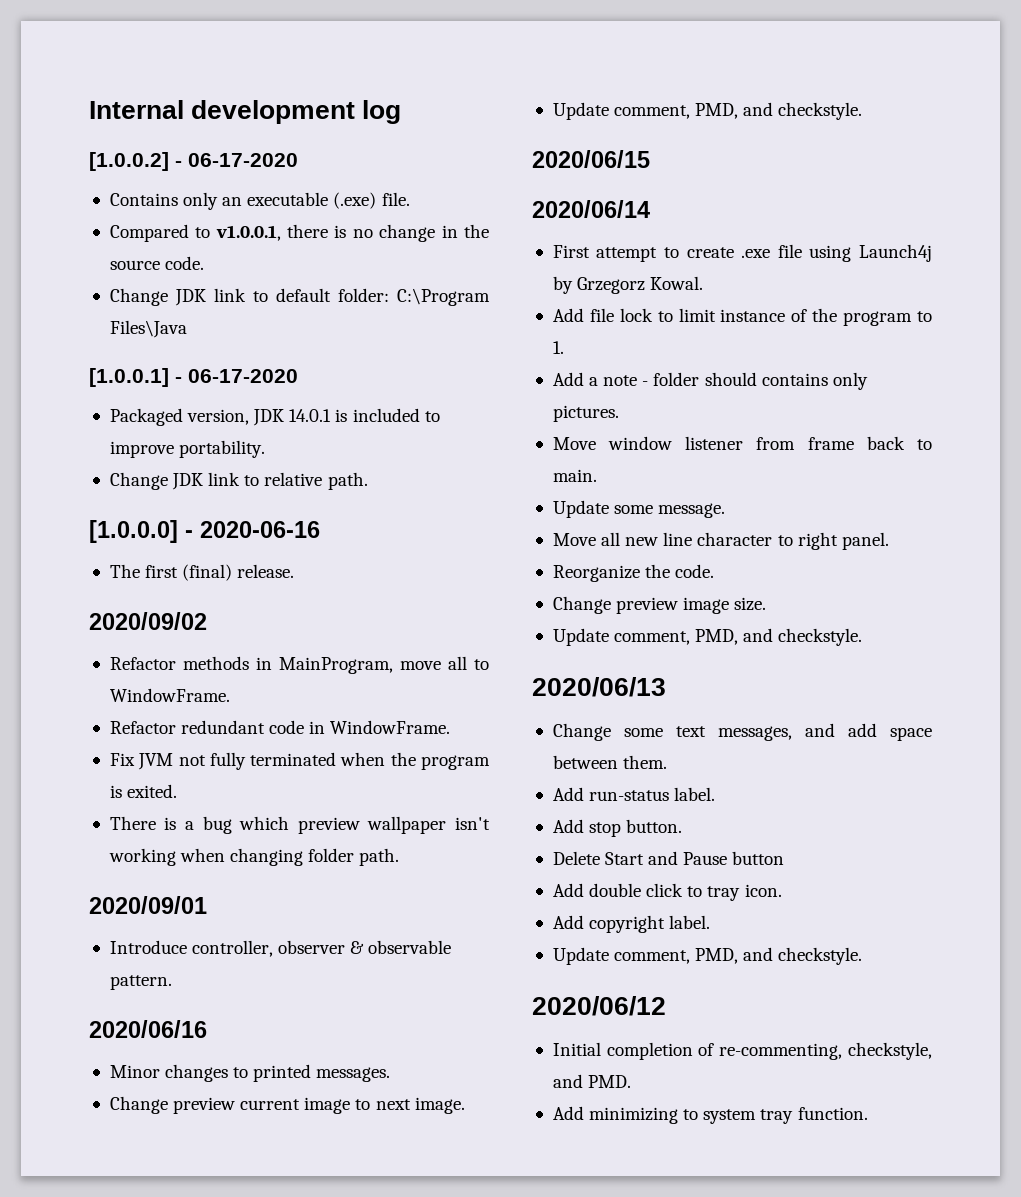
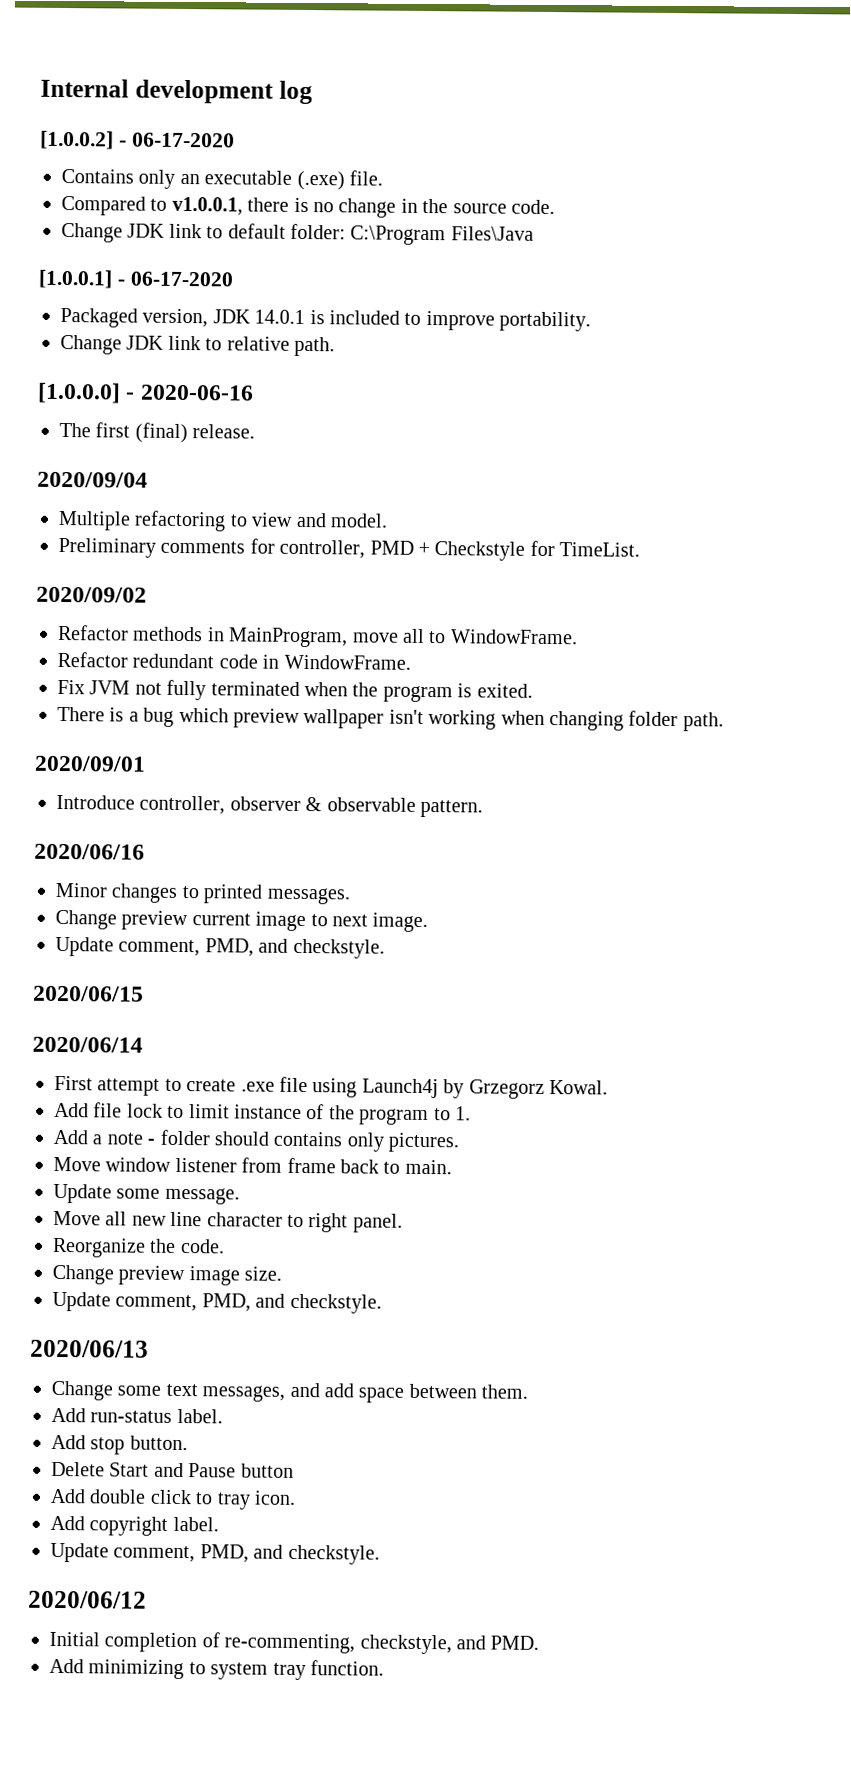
(295, 571) none -> [37,471,148,488] [58,510,388,532] [58,537,641,561] // 2020/09/04 // Multiple refactoring to view and model. // Preliminary comments for controller, PMD + Checkstyle for TimeList.

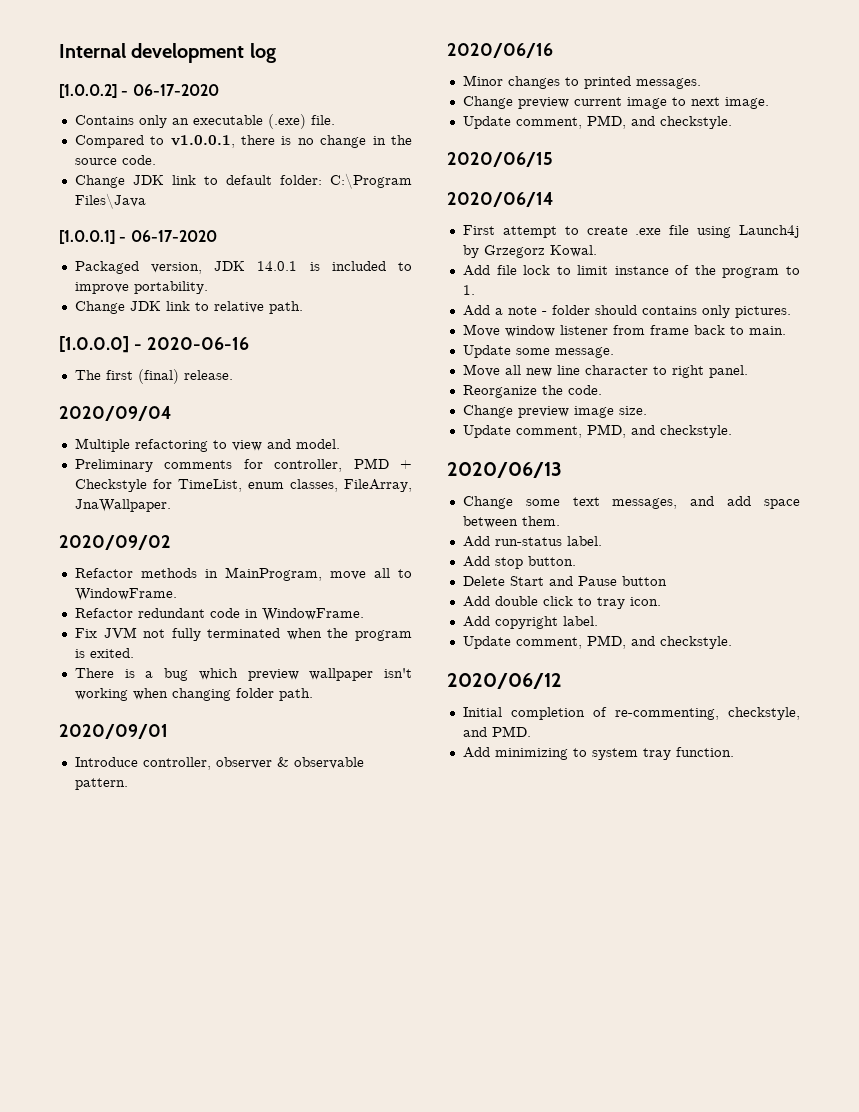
[559,542,641,557] TimeList. -> [177,479,412,492] [74,499,171,512] TimeList, enum classes, FileArray, JnaWallpaper.

